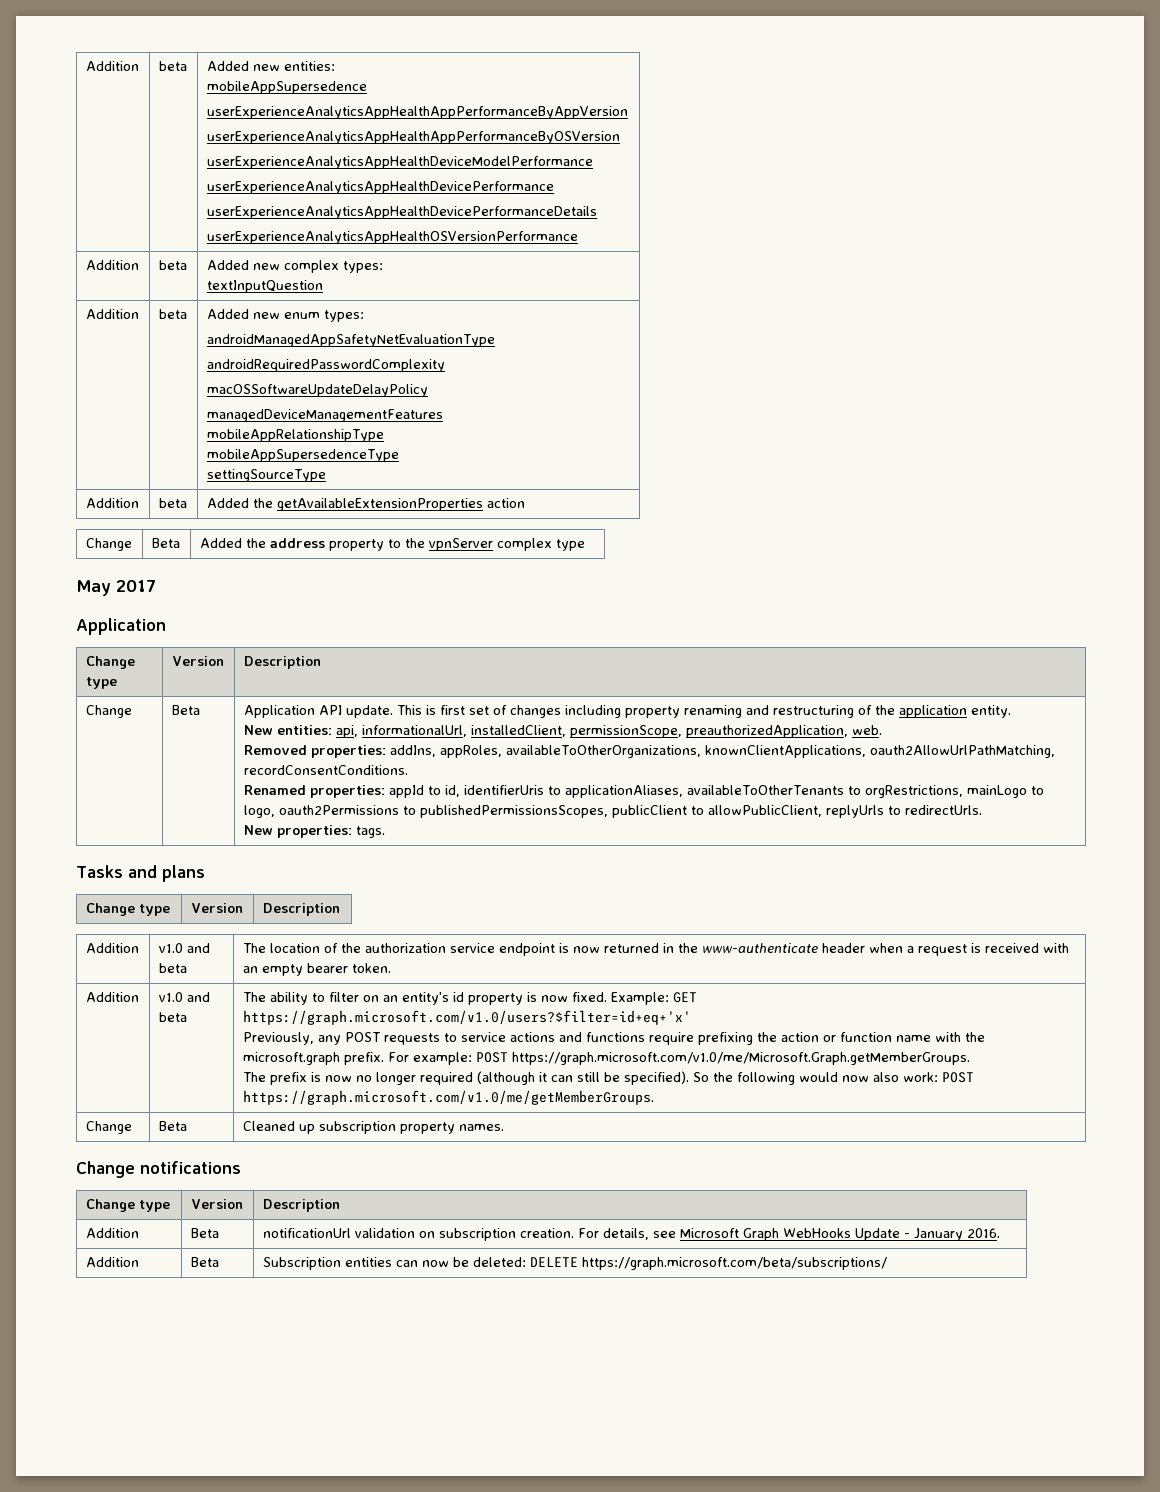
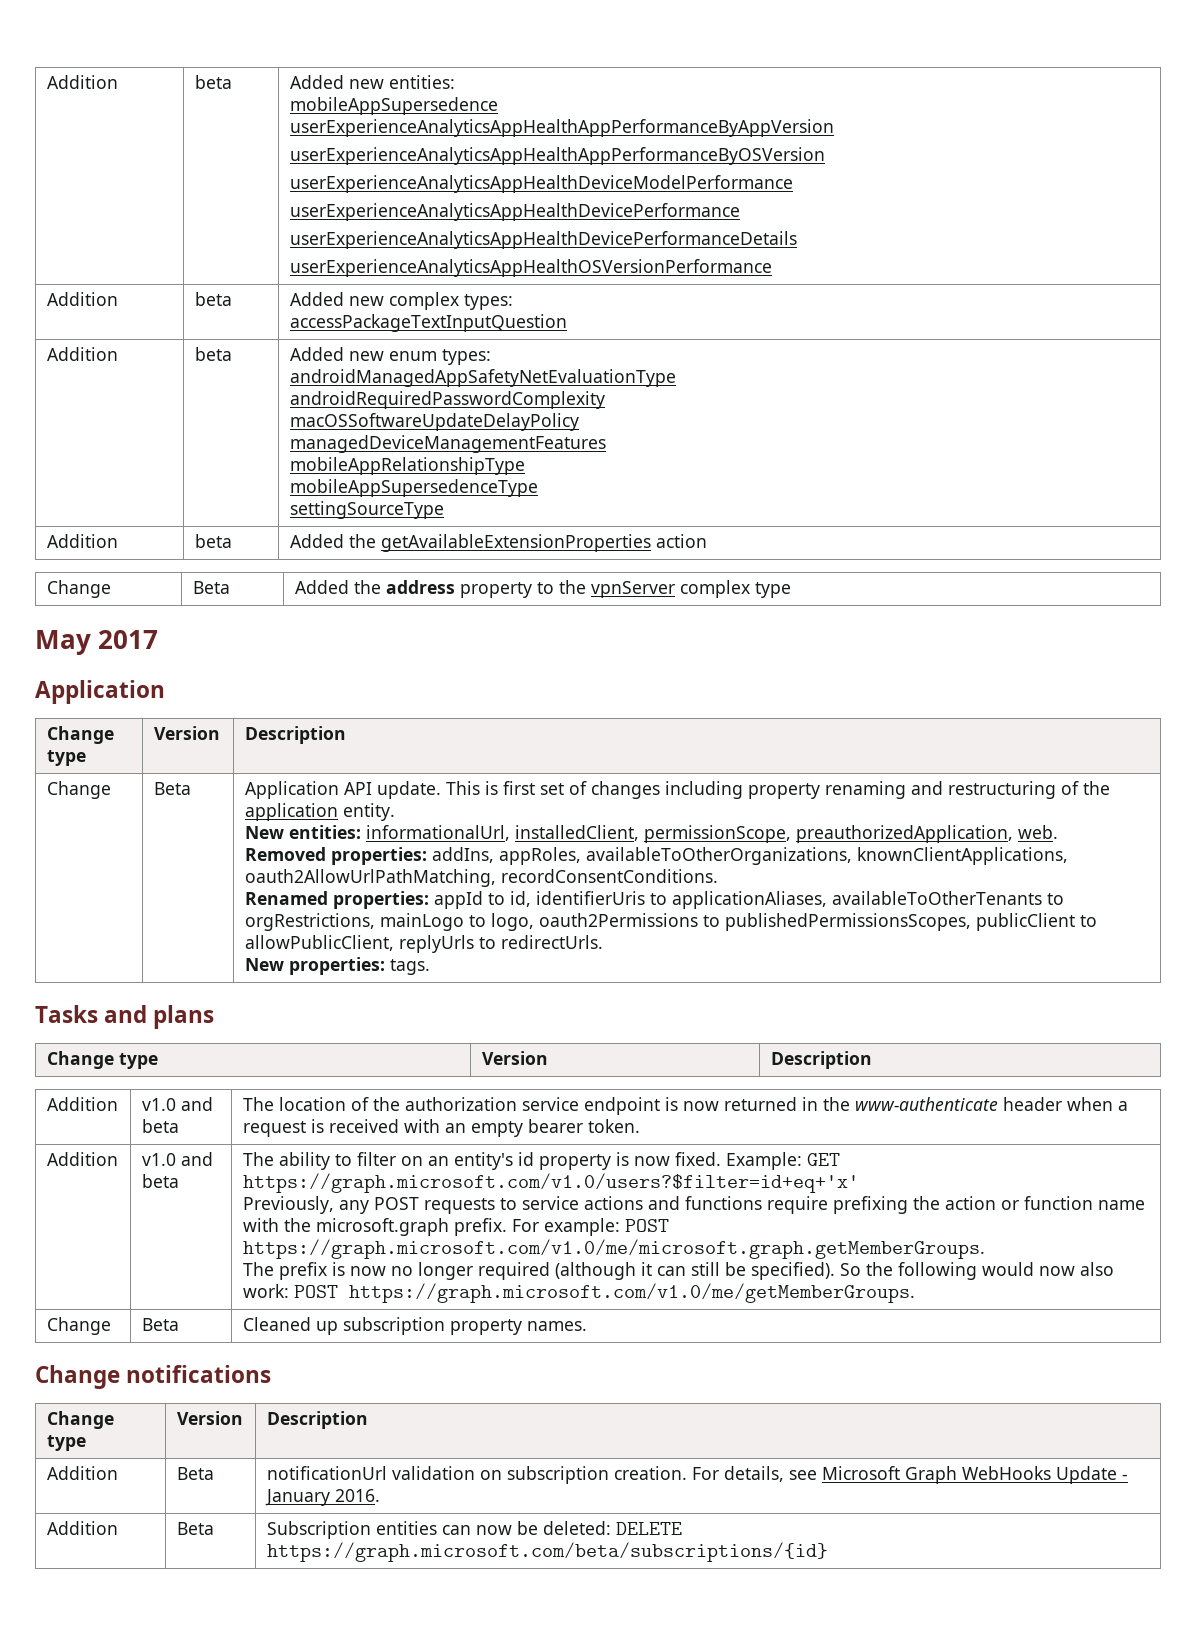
[206,280,323,293] textInputQuestion -> [289,314,567,332] accessPackageTextInputQuestion
[335,725,358,738] api, -> (361, 832) none
[511,1052,970,1065] https://graph.microsoft.com/v1.0/me/Microsoft.Graph.getMemberGroups. -> [242,1239,985,1259] https://graph.microsoft.com/v1.0/me/microsoft.graph.getMemberGroups.
[581,1257,887,1270] https://graph.microsoft.com/beta/subscriptions/ -> [266,1542,828,1562] https://graph.microsoft.com/beta/subscriptions/{id}

